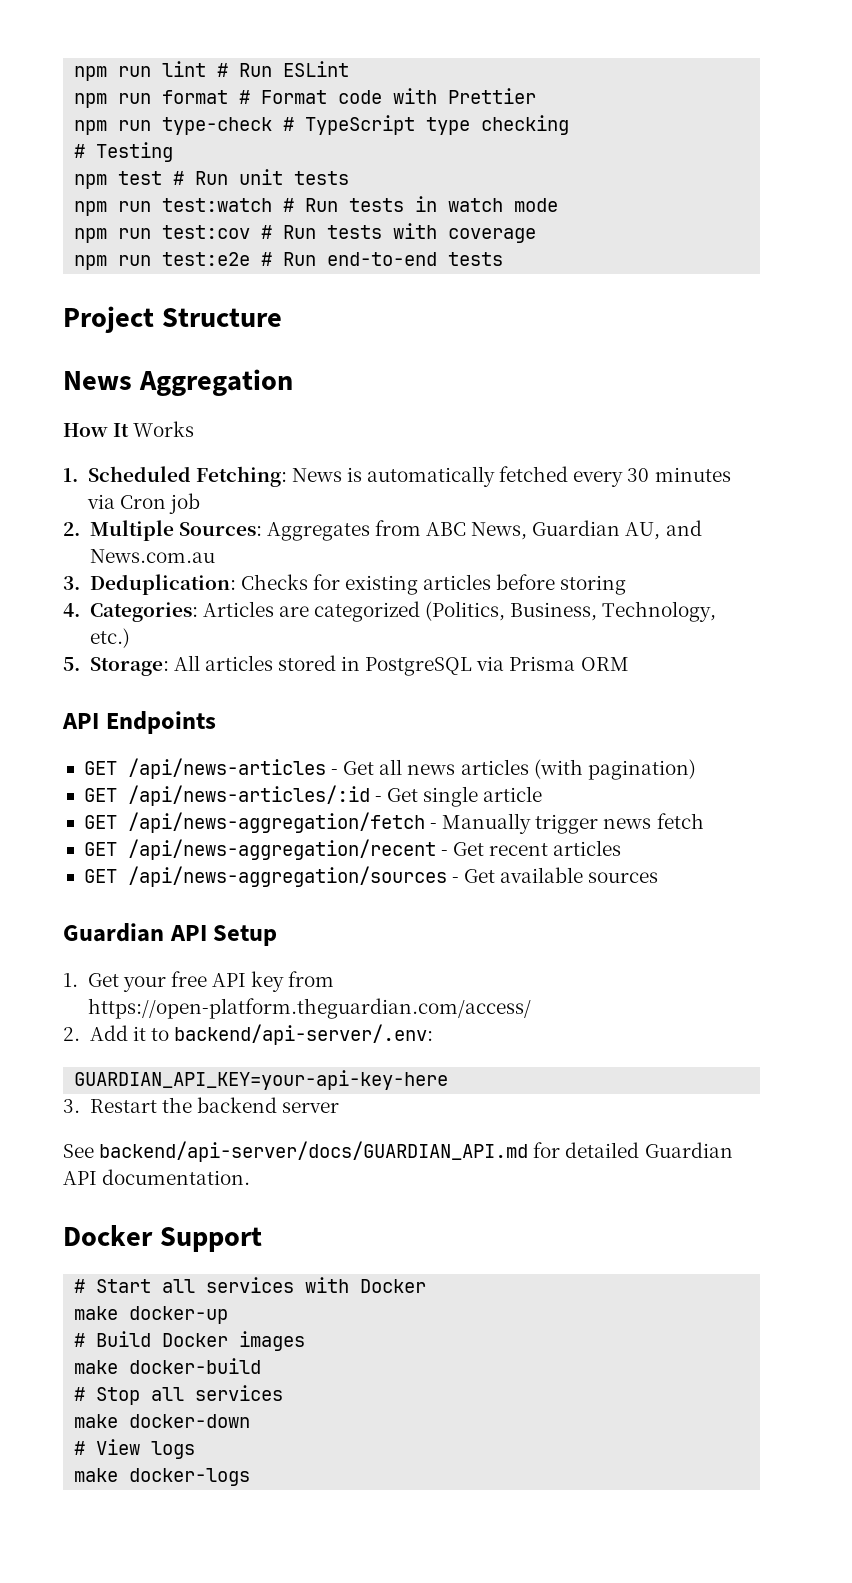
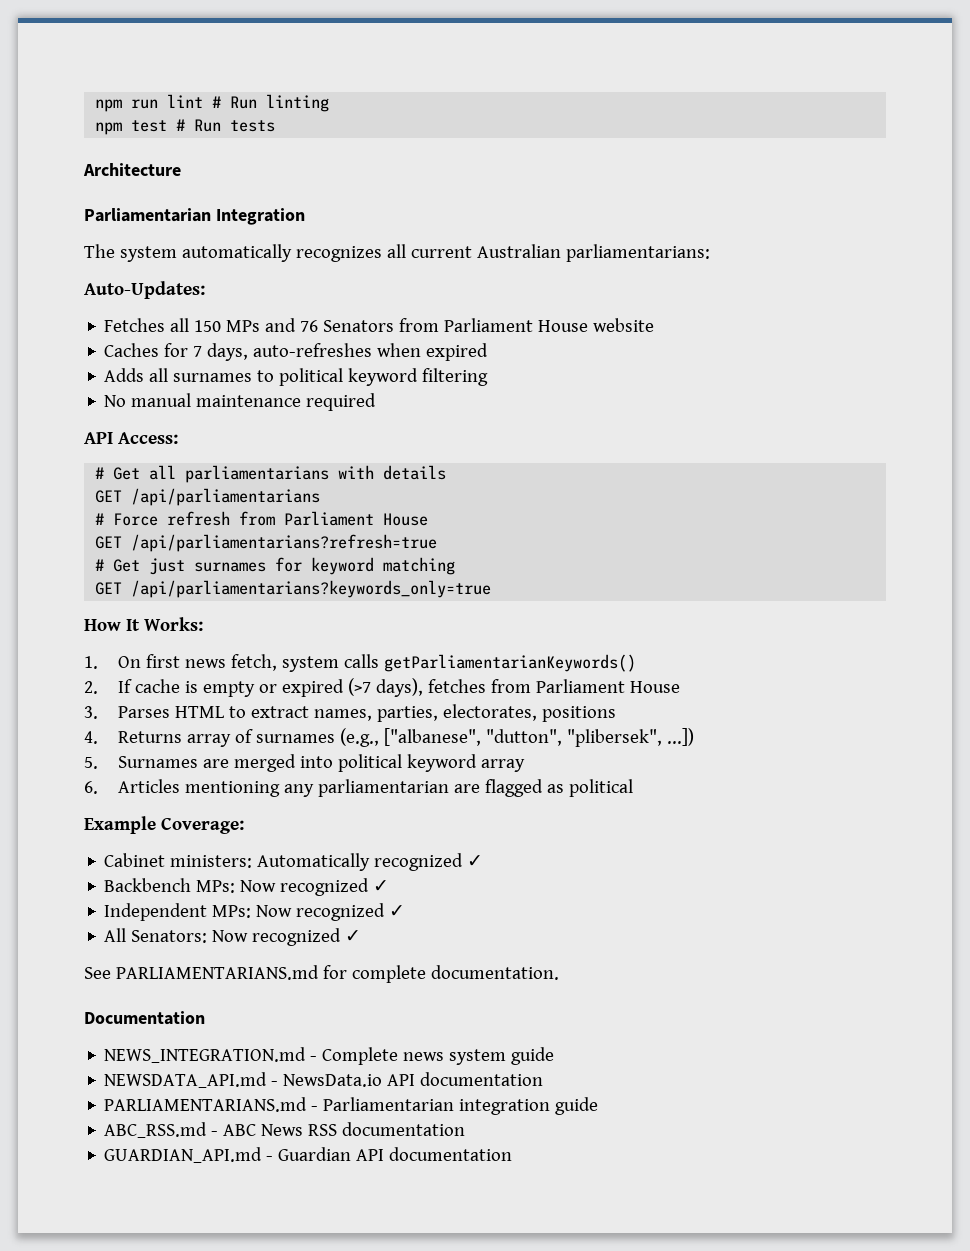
[283,61,350,77] [74,88,537,108] [74,115,570,135] [74,142,174,162] ESLint // npm run format # Format code with Prettier // npm run type-check # TypeScript type checking // # Testing -> [266,94,330,112] linting
[239,169,350,185] [74,196,559,216] [74,223,537,243] [74,252,504,270] [63,306,282,333] [63,369,293,396] unit tests // npm run test:watch # Run tests in watch mode // npm run test:cov # Run tests with coverage // npm run test:e2e # Run end-to-end tests // Project Structure // News Aggregation -> [230,120,276,132] [83,163,181,176] [84,208,305,225] [84,244,710,262] [84,281,205,299] [104,318,655,332] [104,343,489,361] [104,368,489,386] [104,393,377,411] [84,432,178,444] [95,465,447,483] [95,488,321,506] [95,511,429,526] [95,534,438,552] [95,557,456,575] [95,580,492,598] tests // Architecture // Parliamentarian Integration // The system automatically recognizes all current Australian parliamentarians: // Auto-Updates: // Fetches all 150 MPs and 76 Senators from Parliament House website // Caches for 7 days, auto-refreshes when expired // Adds all surnames to political keyword filtering // No manual maintenance required // API Access: // # Get all parliamentarians with details // GET /api/parliamentarians // # Force refresh from Parliament House // GET /api/parliamentarians?refresh=true // # Get just surnames for keyword matching // GET /api/parliamentarians?keywords_only=true
[133,421,195,437] [63,466,731,487] [86,493,200,514] [63,520,702,541] [89,549,215,563] [63,574,627,595] [63,601,717,622] [89,628,130,648] [63,655,629,676] [62,711,216,734] [83,758,696,780] [83,785,543,807] [83,812,704,834] [83,839,622,860] [83,866,659,887] [63,923,278,946] [63,971,335,992] [87,998,531,1019] [63,1024,433,1045] [74,1070,449,1090] [63,1097,339,1113] [63,1141,733,1162] [63,1169,251,1185] [63,1225,262,1252] [74,1277,427,1293] [74,1306,229,1324] [74,1331,306,1351] [74,1358,262,1374] [74,1385,284,1405] [74,1414,251,1428] [74,1439,196,1459] [74,1468,251,1486] Works // 1. Scheduled Fetching: News is automatically fetched every 30 minutes via Cron job // 2. Multiple Sources: Aggregates from ABC News, Guardian AU, and News.com.au // 3. Deduplication: Checks for existing articles before storing // 4. Categories: Articles are categorized (Politics, Business, Technology, etc.) // 5. Storage: All articles stored in PostgreSQL via Prisma ORM // API Endpoints // GET /api/news-articles - Get all news articles (with pagination) // GET /api/news-articles/:id - Get single article // GET /api/news-aggregation/fetch - Manually trigger news fetch // GET /api/news-aggregation/recent - Get recent articles // GET /api/news-aggregation/sources - Get available sources // Guardian API Setup // 1. Get your free API key from https://open-platform.theguardian.com/access/ // 2. Add it to backend/api-server/.env: // GUARDIAN_API_KEY=your-api-key-here // 3. Restart the backend server // See backend/api-server/docs/GUARDIAN_API.md for detailed Guardian API documentation. // Docker Support // # Start all services with Docker // make docker-up // # Build Docker images // make docker-build // # Stop all services // make docker-down // # View logs // make docker-logs -> [143,617,203,631] [84,654,637,672] [84,678,681,697] [84,704,617,722] [84,728,695,747] [84,754,526,772] [84,779,634,797] [84,816,244,834] [104,853,484,871] [104,878,390,896] [104,903,406,921] [104,928,362,946] [84,965,559,983] [84,1011,205,1025] [104,1047,555,1065] [104,1072,544,1088] [104,1097,599,1115] [104,1122,466,1138] [104,1147,513,1163] Works: // 1. On first news fetch, system calls getParliamentarianKeywords() // 2. If cache is empty or expired (>7 days), fetches from Parliament House // 3. Parses HTML to extract names, parties, electorates, positions // 4. Returns array of surnames (e.g., ["albanese", "dutton", "plibersek", ...]) // 5. Surnames are merged into political keyword array // 6. Articles mentioning any parliamentarian are flagged as political // Example Coverage: // Cabinet ministers: Automatically recognized ✓ // Backbench MPs: Now recognized ✓ // Independent MPs: Now recognized ✓ // All Senators: Now recognized ✓ // See PARLIAMENTARIANS.md for complete documentation. // Documentation // NEWS_INTEGRATION.md - Complete news system guide // NEWSDATA_API.md - NewsData.io API documentation // PARLIAMENTARIANS.md - Parliamentarian integration guide // ABC_RSS.md - ABC News RSS documentation // GUARDIAN_API.md - Guardian API documentation

